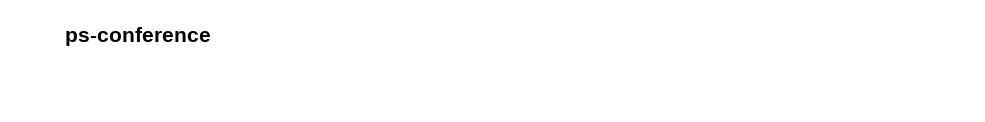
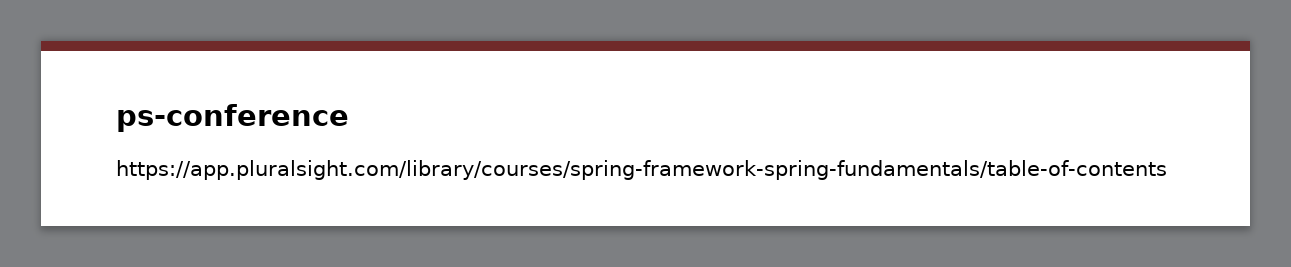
(211, 36) none -> [116,160,1167,180] // https://app.pluralsight.com/library/courses/spring-framework-spring-fundamentals/table-of-contents

